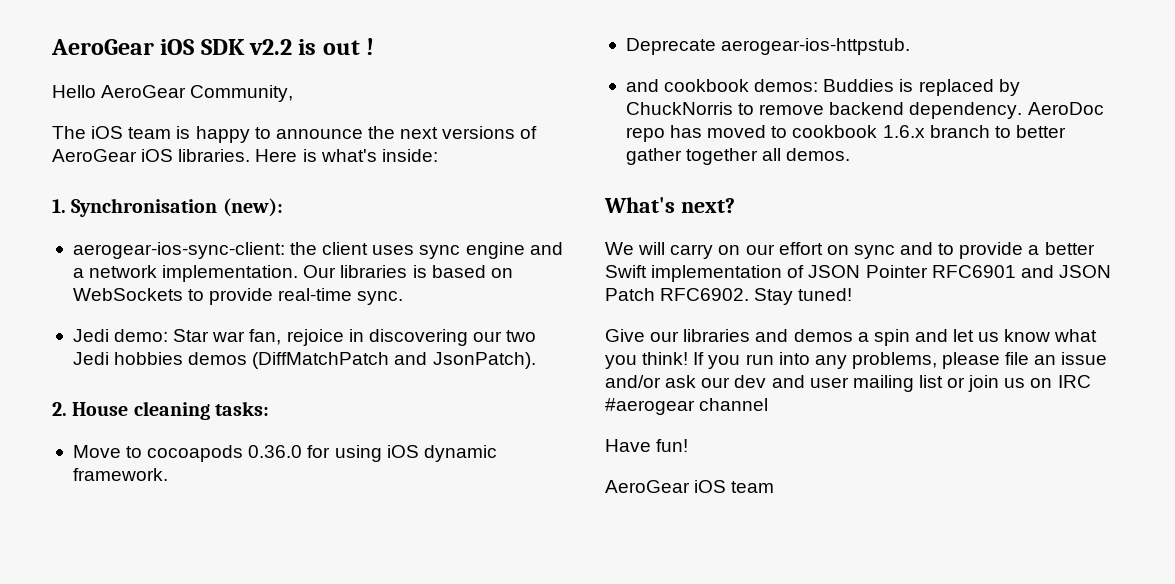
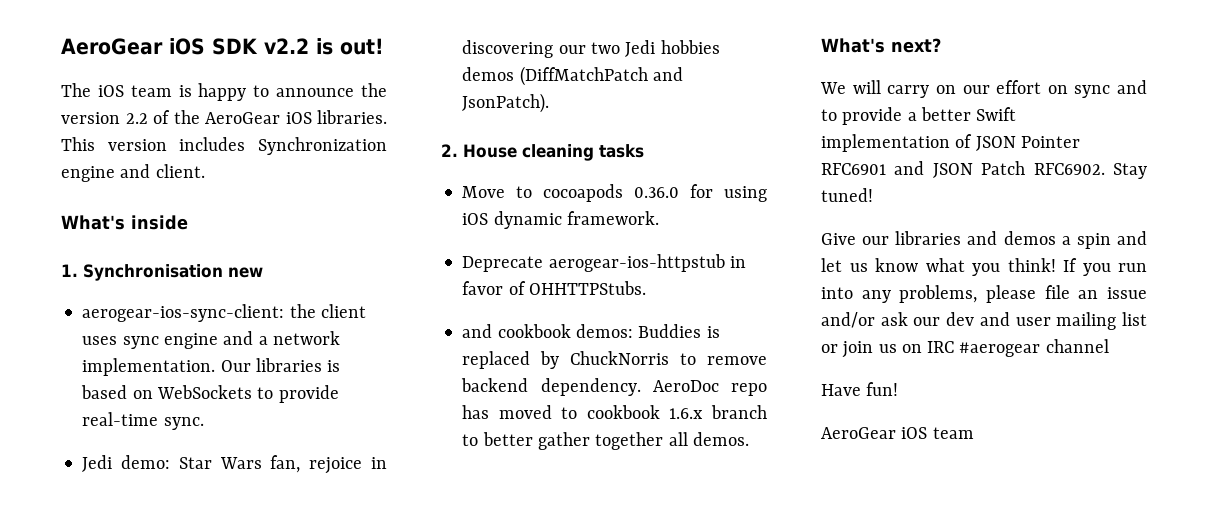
[322,38,375,55] [52,85,294,102] out ! // Hello AeroGear Community, -> [340,38,384,55] out!
[400,126,538,139] [52,149,438,162] next versions of AeroGear iOS libraries. Here is what's inside: -> [61,110,387,124] [61,137,388,155] [61,164,205,182] [61,215,188,230] version 2.2 of the AeroGear iOS libraries. This version includes Synchronization engine and client. // What's inside
[222,198,283,217] (new): -> [228,267,263,278] new
[212,331,246,342] war -> [219,457,262,469] Wars
[215,401,270,416] tasks: -> [599,144,644,158] tasks
[721,38,911,55] aerogear-ios-httpstub. -> [548,254,746,272] [462,281,646,295] aerogear-ios-httpstub in favor of OHHTTPStubs.

